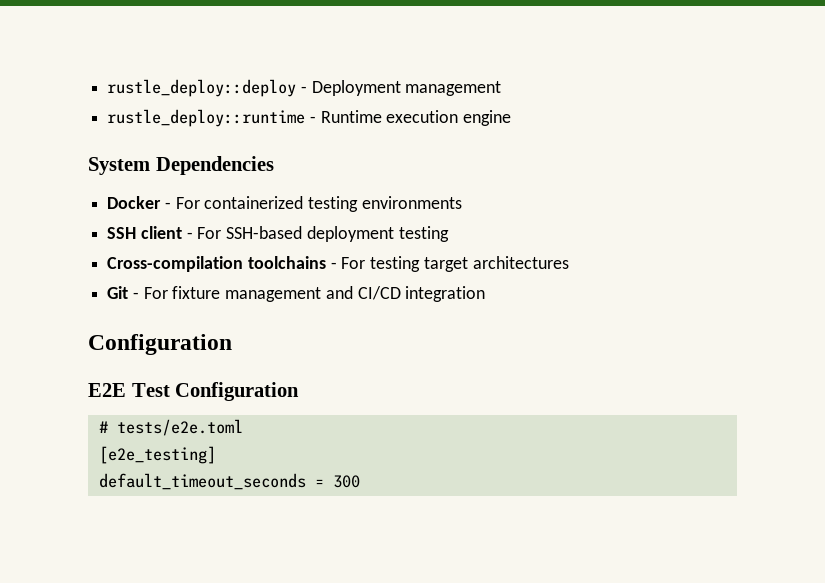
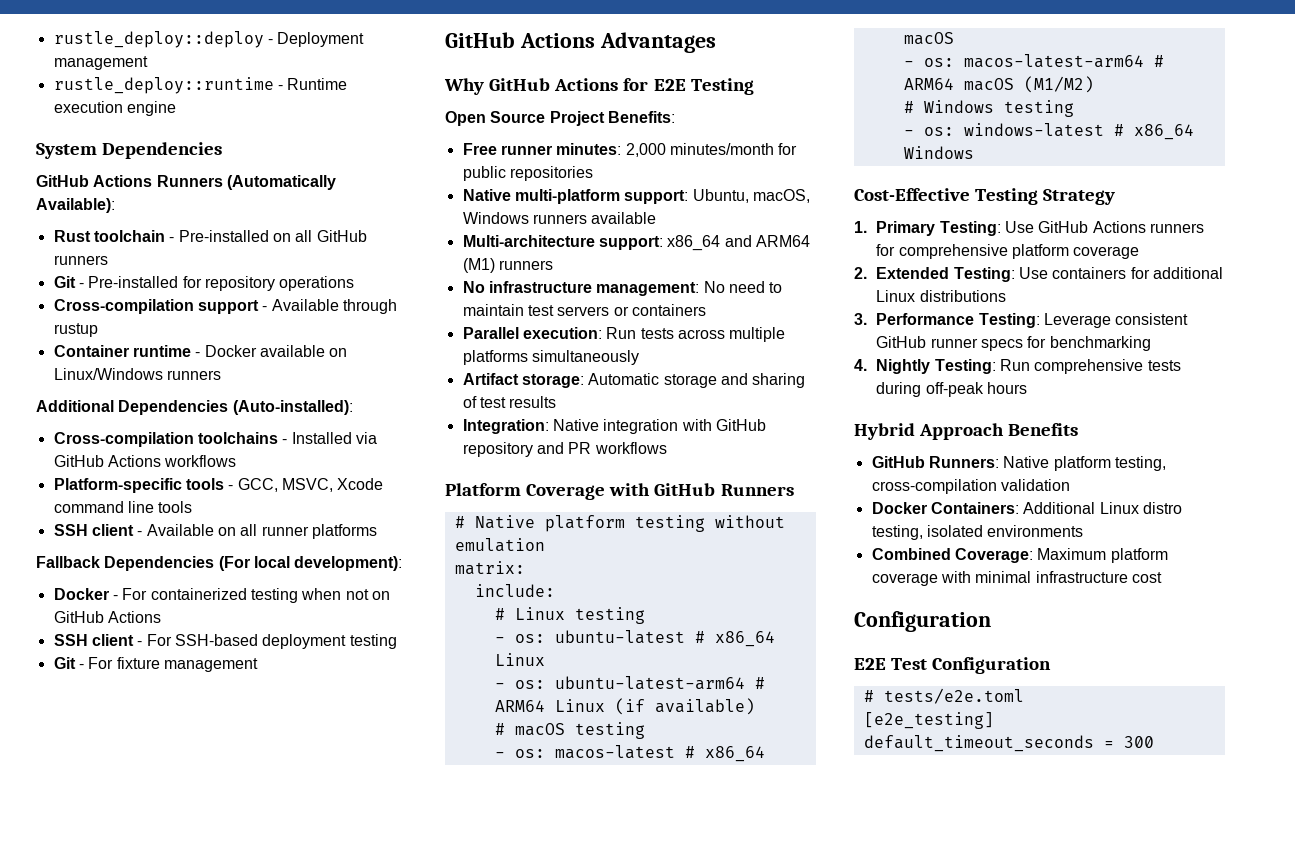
(274, 165) none -> [36,175,336,190] [36,198,115,213] [53,230,367,242] [53,255,108,265] [53,276,355,291] [53,299,397,314] [53,323,98,337] [53,345,348,357] [53,368,221,380] [36,400,353,415] [53,432,377,447] [53,455,237,467] [53,478,384,493] [53,501,193,513] [53,524,377,539] [36,556,403,571] // GitHub Actions Runners (Automatically Available): // Rust toolchain - Pre-installed on all GitHub runners // Git - Pre-installed for repository operations // Cross-compilation support - Available through rustup // Container runtime - Docker available on Linux/Windows runners // Additional Dependencies (Auto-installed): // Cross-compilation toolchains - Installed via GitHub Actions workflows // Platform-specific tools - GCC, MSVC, Xcode command line tools // SSH client - Available on all runner platforms // Fallback Dependencies (For local development):
[361,196,462,209] environments -> [301,588,390,600] [53,611,161,623] when not on GitHub Actions
[107,256,569,272] // Cross-compilation toolchains - For testing target architectures -> (397, 641) none
[325,286,486,302] and CI/CD integration -> [445,32,716,53] [444,78,754,95] [445,111,675,126] [462,143,798,157] [462,166,593,181] [462,189,810,204] [462,212,657,224] [462,235,810,251] [462,258,553,273] [462,281,783,296] [462,304,706,316] [462,327,786,342] [462,350,639,365] [462,373,806,388] [462,396,557,408] [462,419,766,434] [462,442,667,457] [445,483,794,500] [454,515,785,532] [454,538,545,552] [454,561,525,575] [474,584,555,597] [494,607,645,624] [494,630,775,647] [494,653,545,666] [494,676,765,690] [494,698,755,715] [494,722,645,739] [494,745,765,762] [903,32,954,45] [903,54,1164,68] [903,76,1094,93] [903,100,1074,117] [903,123,1194,140] [903,146,974,159] [854,188,1116,205] [854,221,1205,236] [876,244,1140,259] [854,267,1224,282] [876,290,1006,302] [854,313,1189,328] [876,336,1151,351] [854,359,1181,374] [876,382,1028,397] [854,423,1079,440] [871,456,1166,471] [871,479,1070,494] [871,502,1182,514] [871,525,1084,540] [871,548,1168,563] [871,571,1162,586] // GitHub Actions Advantages // Why GitHub Actions for E2E Testing // Open Source Project Benefits: // Free runner minutes: 2,000 minutes/month for public repositories // Native multi-platform support: Ubuntu, macOS, Windows runners available // Multi-architecture support: x86_64 and ARM64 (M1) runners // No infrastructure management: No need to maintain test servers or containers // Parallel execution: Run tests across multiple platforms simultaneously // Artifact storage: Automatic storage and sharing of test results // Integration: Native integration with GitHub repository and PR workflows // Platform Coverage with GitHub Runners // # Native platform testing without emulation // matrix: // include: // # Linux testing // - os: ubuntu-latest # x86_64 Linux // - os: ubuntu-latest-arm64 # ARM64 Linux (if available) // # macOS testing // - os: macos-latest # x86_64 macOS // - os: macos-latest-arm64 # ARM64 macOS (M1/M2) // # Windows testing // - os: windows-latest # x86_64 Windows // Cost-Effective Testing Strategy // 1. Primary Testing: Use GitHub Actions runners for comprehensive platform coverage // 2. Extended Testing: Use containers for additional Linux distributions // 3. Performance Testing: Leverage consistent GitHub runner specs for benchmarking // 4. Nightly Testing: Run comprehensive tests during off-peak hours // Hybrid Approach Benefits // GitHub Runners: Native platform testing, cross-compilation validation // Docker Containers: Additional Linux distro testing, isolated environments // Combined Coverage: Maximum platform coverage with minimal infrastructure cost

